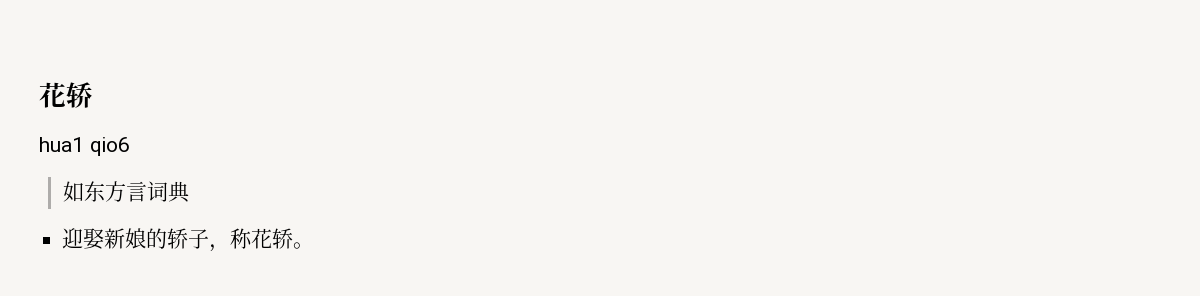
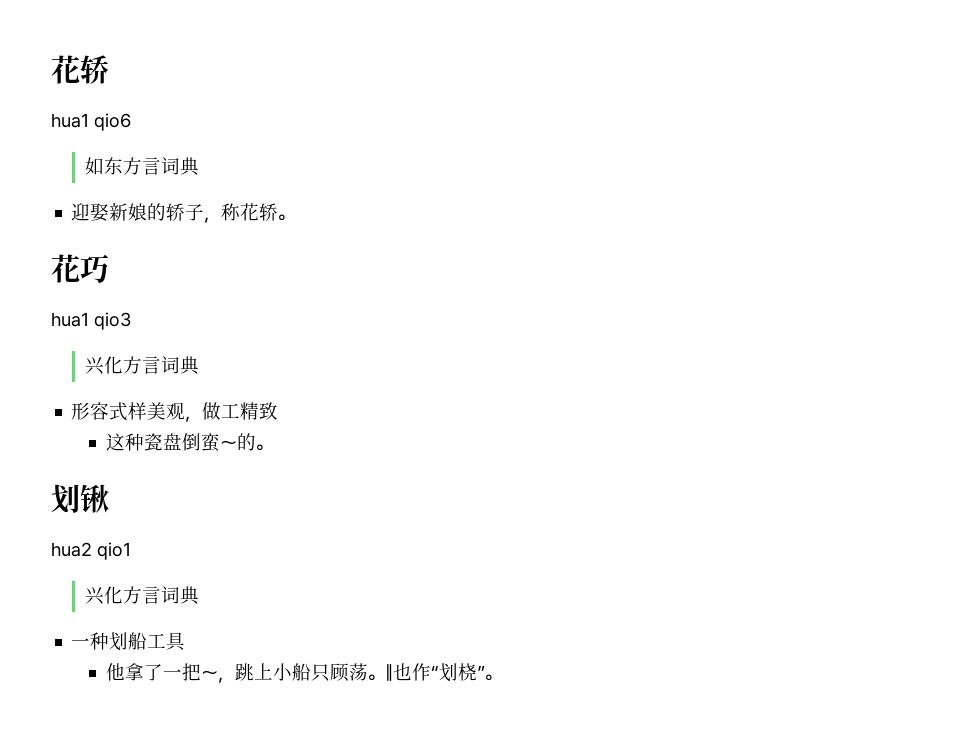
(315, 245) none -> [51,254,109,283] [51,312,131,330] [85,356,201,375] [71,402,279,422] [105,433,273,452] [51,484,109,514] [51,542,131,560] [85,586,201,605] [71,632,187,651] [105,663,502,683] // 花巧 // hua1 qio3 // 兴化方言词典 // 形容式样美观，做工精致 // 这种瓷盘倒蛮～的。 // 划锹 // hua2 qio1 // 兴化方言词典 // 一种划船工具 // 他拿了一把～，跳上小船只顾荡。‖也作“划桡”。

